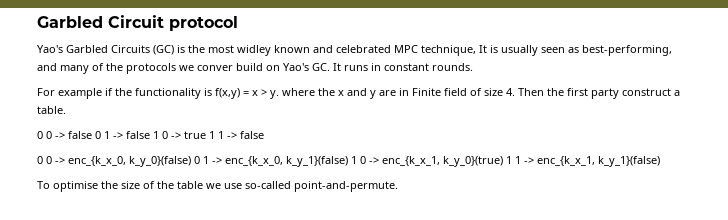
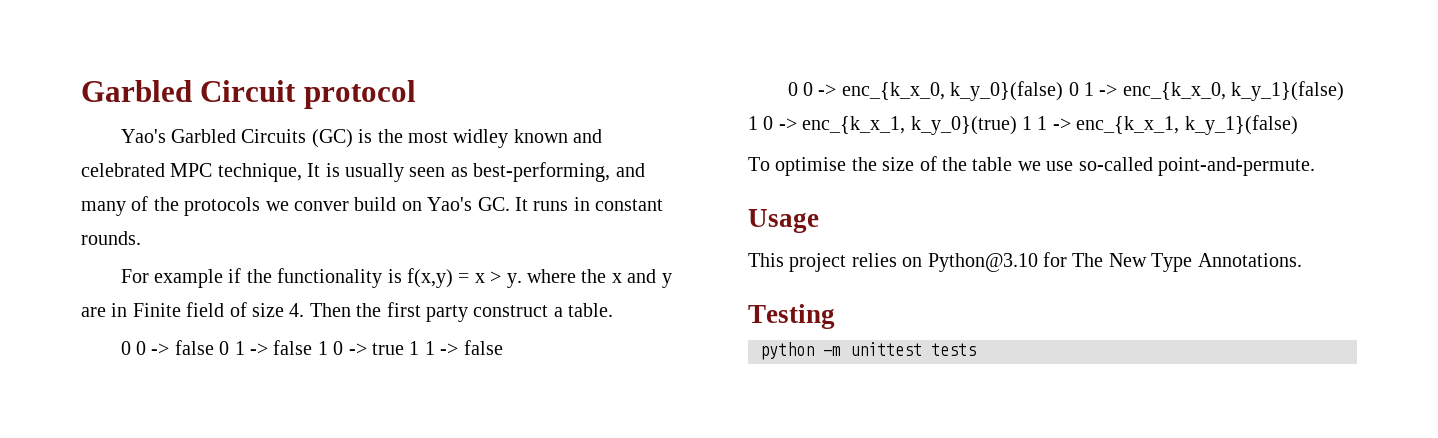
(398, 186) none -> [748,209,819,233] [748,252,1302,272] [748,304,835,329] [760,342,976,360] // Usage // This project relies on Python@3.10 for The New Type Annotations. // Testing // python -m unittest tests

